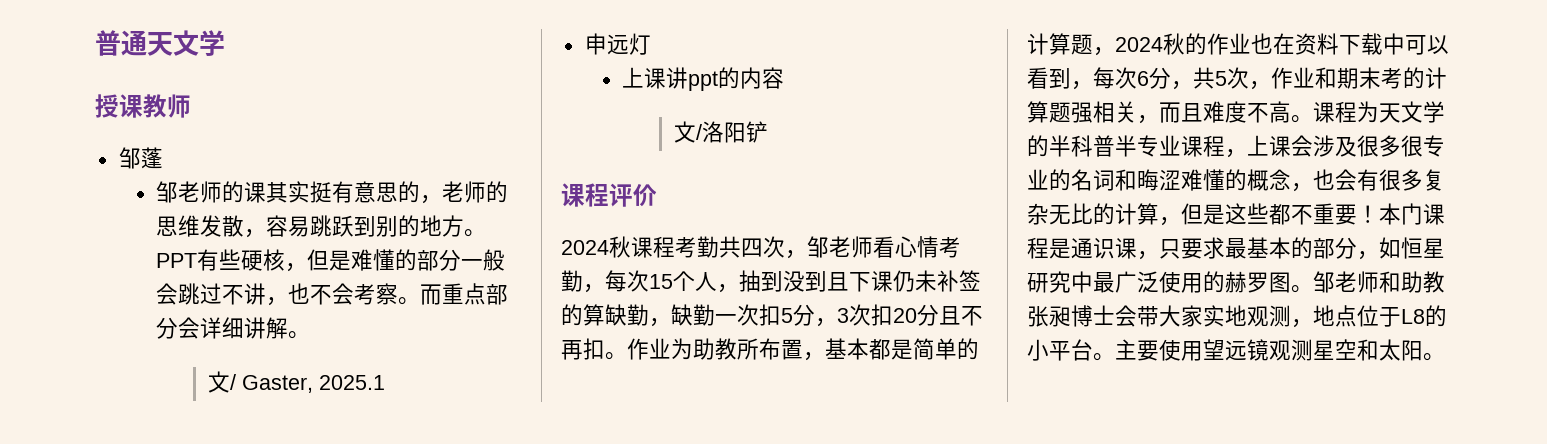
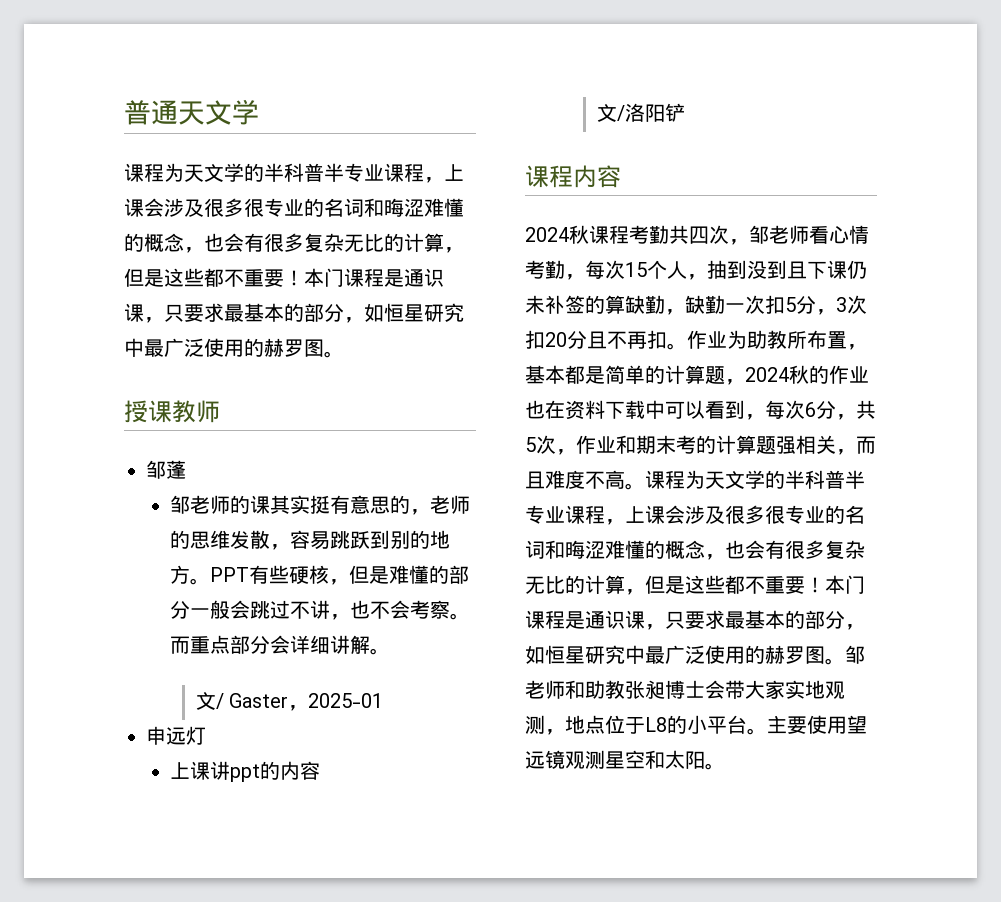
(225, 43) none -> [124,163,464,183] [124,198,464,217] [124,233,464,253] [124,268,444,287] [124,303,464,323] [124,338,344,358] // 课程为天文学的半科普半专业课程，上课会涉及很多很专业的名词和晦涩难懂的概念，也会有很多复杂无比的计算，但是这些都不重要！本门课程是通识课，只要求最基本的部分，如恒星研究中最广泛使用的赫罗图。
[242,375,386,393] Gaster, 2025.1 -> [229,693,384,711] Gaster，2025-01
[609,183,657,207] 评价 -> [573,165,621,188] 内容

